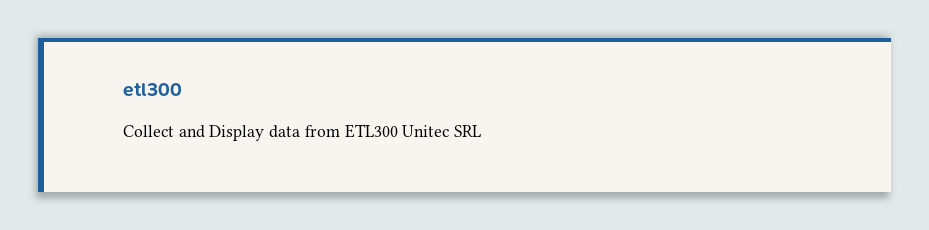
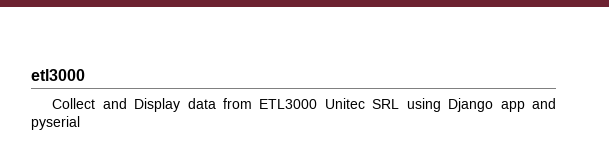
[123,83,182,97] etl300 -> [31,69,85,81] etl3000
[344,124,398,138] ETL300 -> [259,99,318,109] ETL3000
(482, 131) none -> [406,98,556,112] [31,116,80,130] using Django app and pyserial

